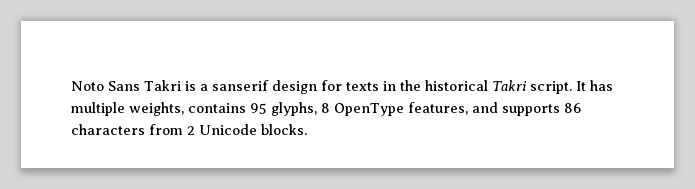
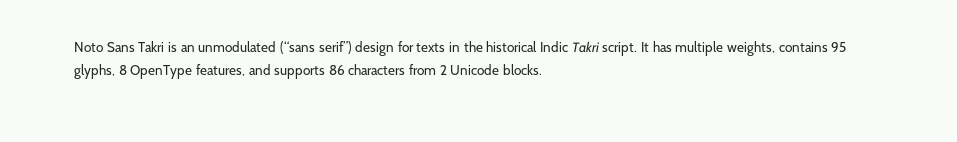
[199,80,269,91] a sanserif -> [180,41,352,54] an unmodulated (“sans serif”)
(488, 85) none -> [540,41,569,52] Indic

